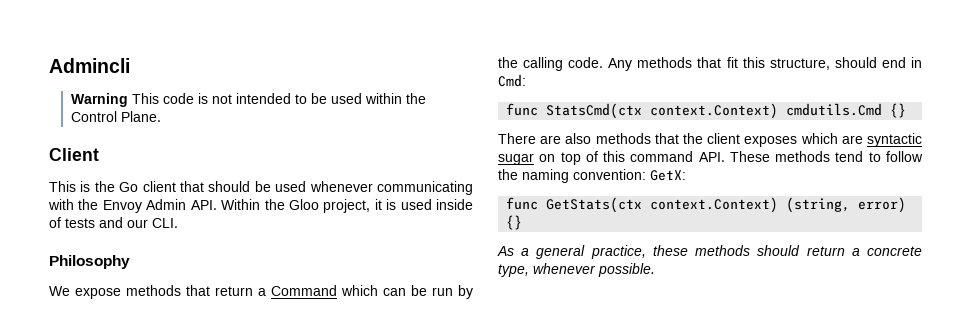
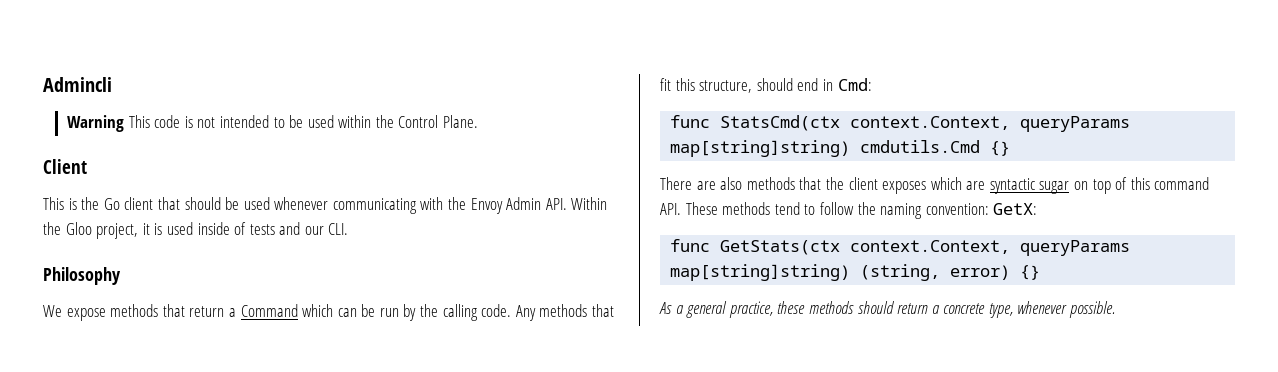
[650,103,779,119] context.Context) -> [850,116,1131,132] [670,140,851,157] context.Context, queryParams map[string]string)
[650,197,779,213] context.Context) -> [850,240,1131,256] [670,264,851,281] context.Context, queryParams map[string]string)

